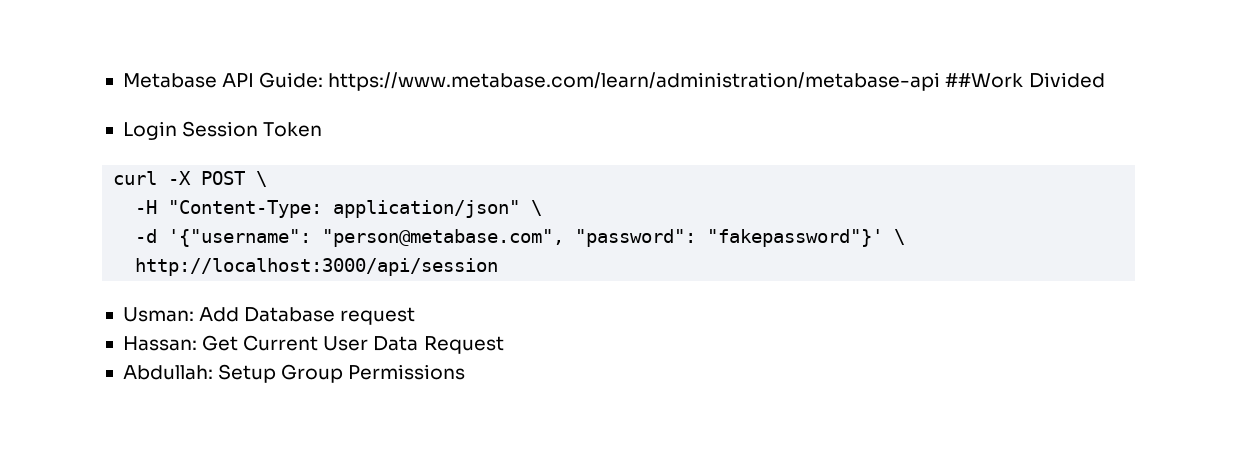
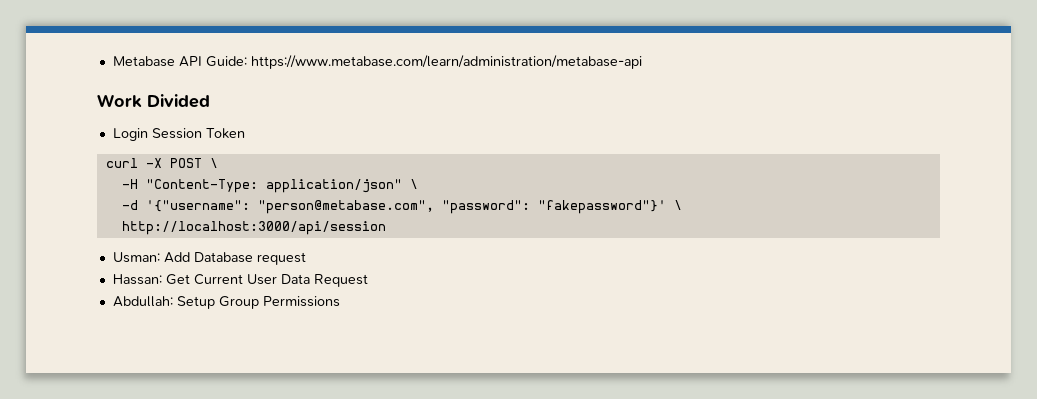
[945,73,1024,88] ##Work -> [97,94,142,108] // Work

